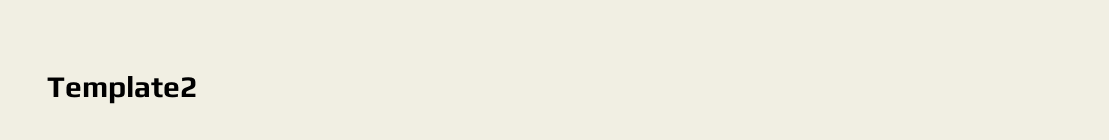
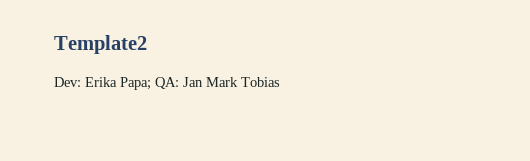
(197, 90) none -> [54,77,280,90] // Dev: Erika Papa; QA: Jan Mark Tobias

